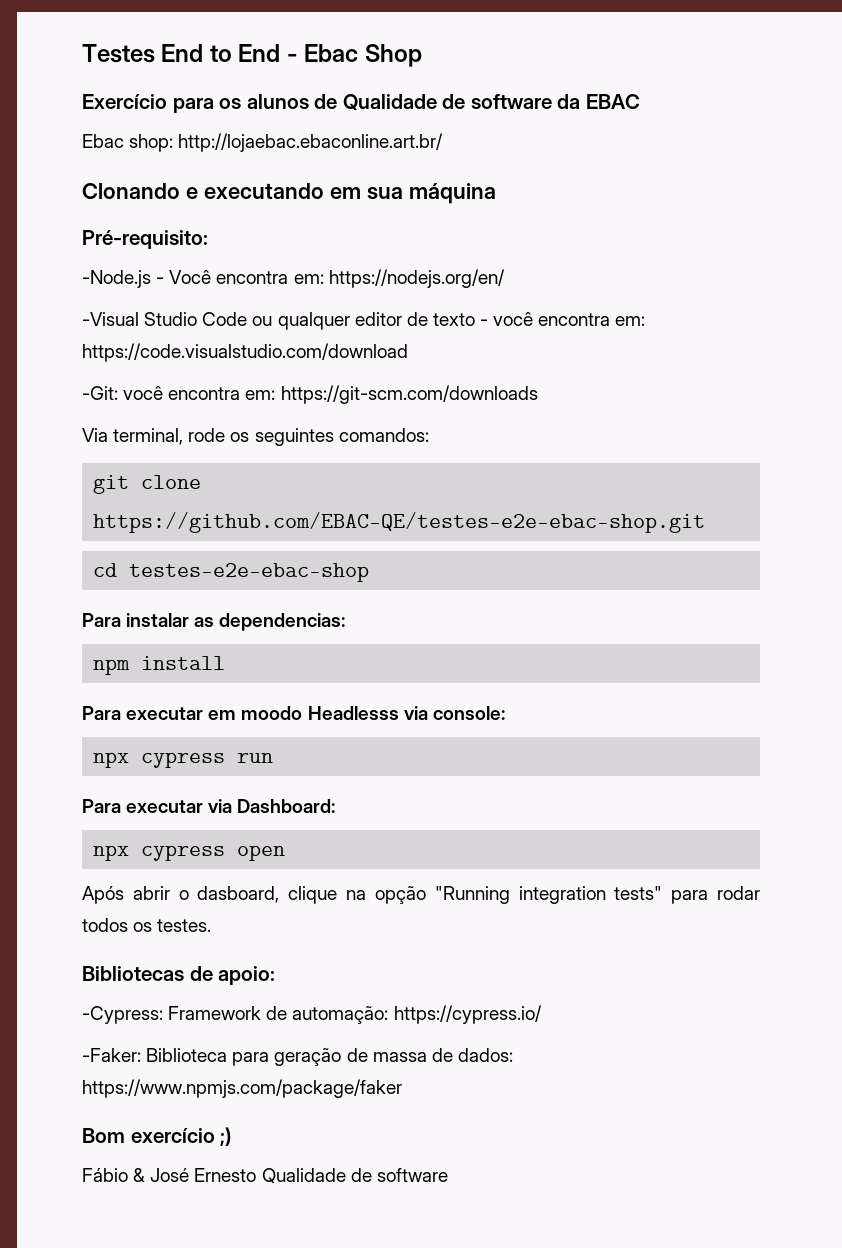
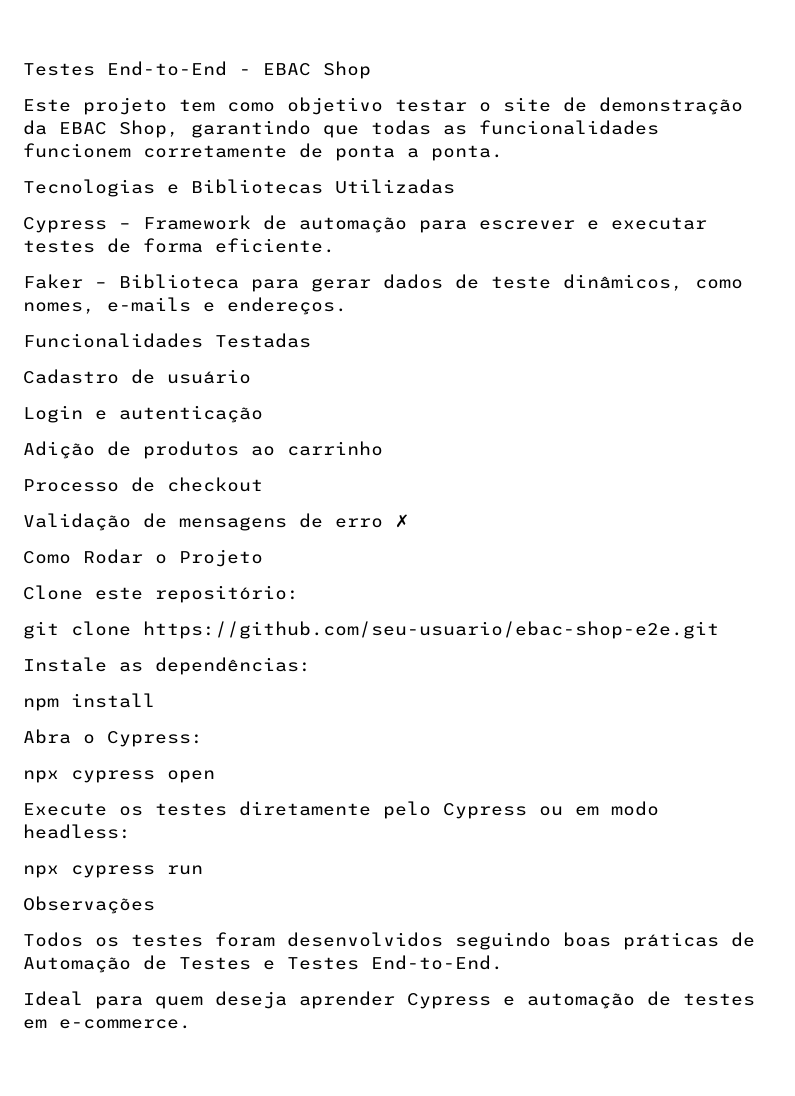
[82,44,422,67] [82,94,640,113] [82,133,444,152] [82,183,496,204] [82,230,208,249] [82,269,505,288] [82,312,646,330] [82,343,408,362] [82,385,538,404] [82,428,429,446] [93,475,202,494] [93,512,706,533] [93,563,370,582] [82,613,346,631] [93,656,226,675] [82,706,505,720] [93,752,274,768] [82,799,336,813] [93,845,286,861] [82,886,761,904] [82,918,212,932] [82,966,276,985] [82,1005,542,1024] [82,1048,513,1066] [82,1079,402,1098] [82,1127,233,1146] [82,1168,448,1184] Testes End to End - Ebac Shop // Exercício para os alunos de Qualidade de software da EBAC // Ebac shop: http://lojaebac.ebaconline.art.br/ // Clonando e executando em sua máquina // Pré-requisito: // -Node.js - Você encontra em: https://nodejs.org/en/ // -Visual Studio Code ou qualquer editor de texto - você encontra em: https://code.visualstudio.com/download // -Git: você encontra em: https://git-scm.com/downloads // Via terminal, rode os seguintes comandos: // git clone https://github.com/EBAC-QE/testes-e2e-ebac-shop.git // cd testes-e2e-ebac-shop // Para instalar as dependencias: // npm install // Para executar em moodo Headlesss via console: // npx cypress run // Para executar via Dashboard: // npx cypress open // Após abrir o dasboard, clique na opção "Running integration tests" para rodar todos os testes. // Bibliotecas de apoio: // -Cypress: Framework de automação: https://cypress.io/ // -Faker: Biblioteca para geração de massa de dados: https://www.npmjs.com/package/faker // Bom exercício ;) // Fábio & José Ernesto Qualidade de software -> [23,61,371,79] [23,97,743,115] [23,120,659,138] [23,143,503,161] [23,179,455,197] [23,215,707,233] [23,238,335,253] [23,274,743,292] [23,297,347,315] [23,333,311,348] [23,369,251,384] [23,405,263,423] [23,441,383,459] [23,477,263,492] [23,513,409,531] [23,549,263,567] [23,585,299,603] [23,621,719,639] [23,657,311,675] [23,693,155,711] [23,729,203,747] [23,770,215,783] [23,801,659,819] [23,824,131,839] [23,865,203,878] [23,896,155,914] [23,932,755,950] [23,955,503,973] [23,991,755,1009] [23,1019,191,1029] Testes End-to-End - EBAC Shop // Este projeto tem como objetivo testar o site de demonstração da EBAC Shop, garantindo que todas as funcionalidades funcionem corretamente de ponta a ponta. // Tecnologias e Bibliotecas Utilizadas // Cypress – Framework de automação para escrever e executar testes de forma eficiente. // Faker – Biblioteca para gerar dados de teste dinâmicos, como nomes, e-mails e endereços. // Funcionalidades Testadas // Cadastro de usuário // Login e autenticação // Adição de produtos ao carrinho // Processo de checkout // Validação de mensagens de erro ✗ // Como Rodar o Projeto // Clone este repositório: // git clone https://github.com/seu-usuario/ebac-shop-e2e.git // Instale as dependências: // npm install // Abra o Cypress: // npx cypress open // Execute os testes diretamente pelo Cypress ou em modo headless: // npx cypress run // Observações // Todos os testes foram desenvolvidos seguindo boas práticas de Automação de Testes e Testes End-to-End. // Ideal para quem deseja aprender Cypress e automação de testes em e-commerce.

